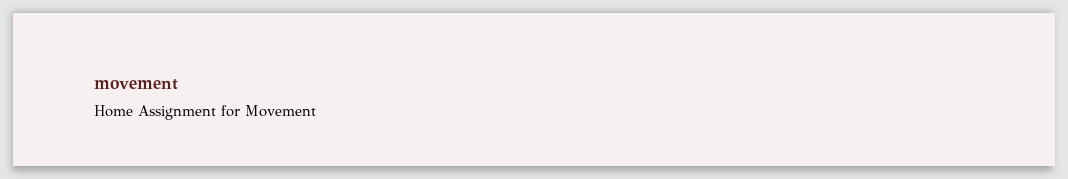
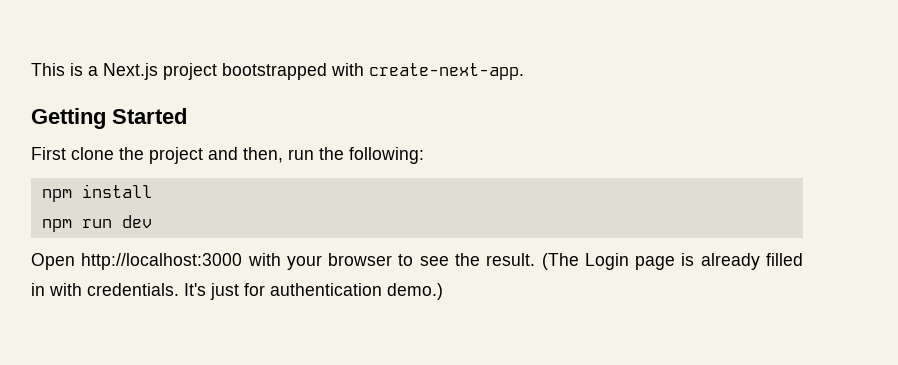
[94,79,178,90] [94,105,316,120] movement // Home Assignment for Movement -> [31,63,524,80] [31,108,187,129] [31,147,424,164] [41,184,152,202] [41,215,152,232] [31,253,804,270] [31,283,443,300] This is a Next.js project bootstrapped with create-next-app. // Getting Started // First clone the project and then, run the following: // npm install // npm run dev // Open http://localhost:3000 with your browser to see the result. (The Login page is already filled in with credentials. It's just for authentication demo.)

